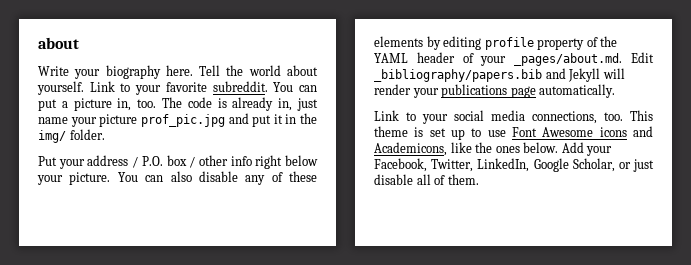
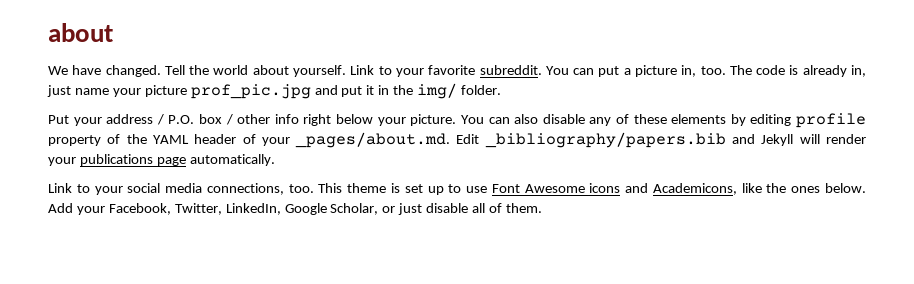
[38,65,193,79] Write your biography here. -> [48,65,161,77] We have changed.

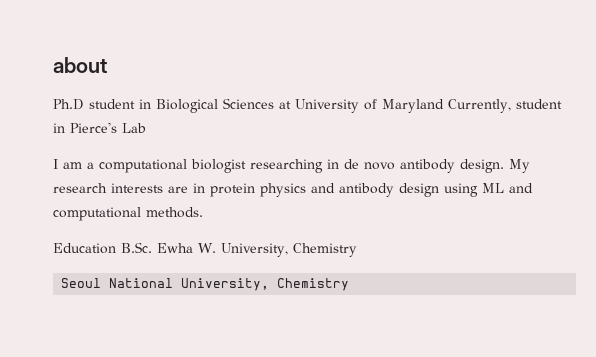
[48,65,866,77] [47,83,502,99] [48,113,866,128] [48,132,866,148] [48,154,275,166] [48,183,866,195] [48,203,542,215] We have changed. Tell the world about yourself. Link to your favorite subreddit. You can put a picture in, too. The code is already in, just name your picture prof_pic.jpg and put it in the img/ folder. // Put your address / P.O. box / other info right below your picture. You can also disable any of these elements by editing profile property of the YAML header of your _pages/about.md. Edit _bibliography/papers.bib and Jekyll will render your publications page automatically. // Link to your social media connections, too. This theme is set up to use Font Awesome icons and Academicons, like the ones below. Add your Facebook, Twitter, LinkedIn, Google Scholar, or just disable all of them. -> [53,98,562,113] [53,122,146,133] [53,159,530,173] [53,183,533,197] [53,207,203,221] [53,242,357,257] [61,278,350,291] Ph.D student in Biological Sciences at University of Maryland Currently, student in Pierce's Lab // I am a computational biologist researching in de novo antibody design. My research interests are in protein physics and antibody design using ML and computational methods. // Education B.Sc. Ewha W. University, Chemistry // Seoul National University, Chemistry

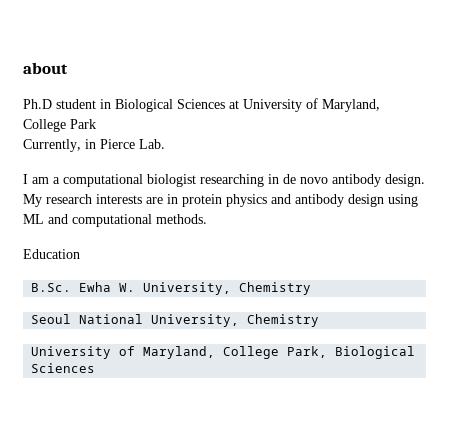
[382,99,562,113] [53,122,146,133] Maryland Currently, student in Pierce's Lab -> [322,99,380,112] [23,119,96,132] [23,139,165,152] Maryland, College Park // Currently, in Pierce Lab.
(116, 248) none -> (80, 254) //
(350, 284) none -> [31,346,416,359] [31,363,96,373] // University of Maryland, College Park, Biological Sciences

